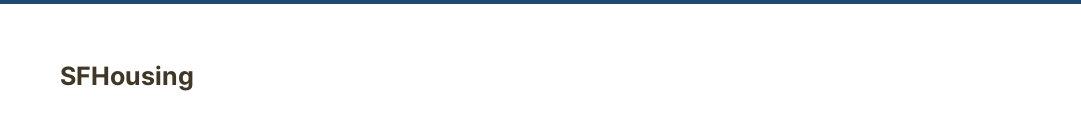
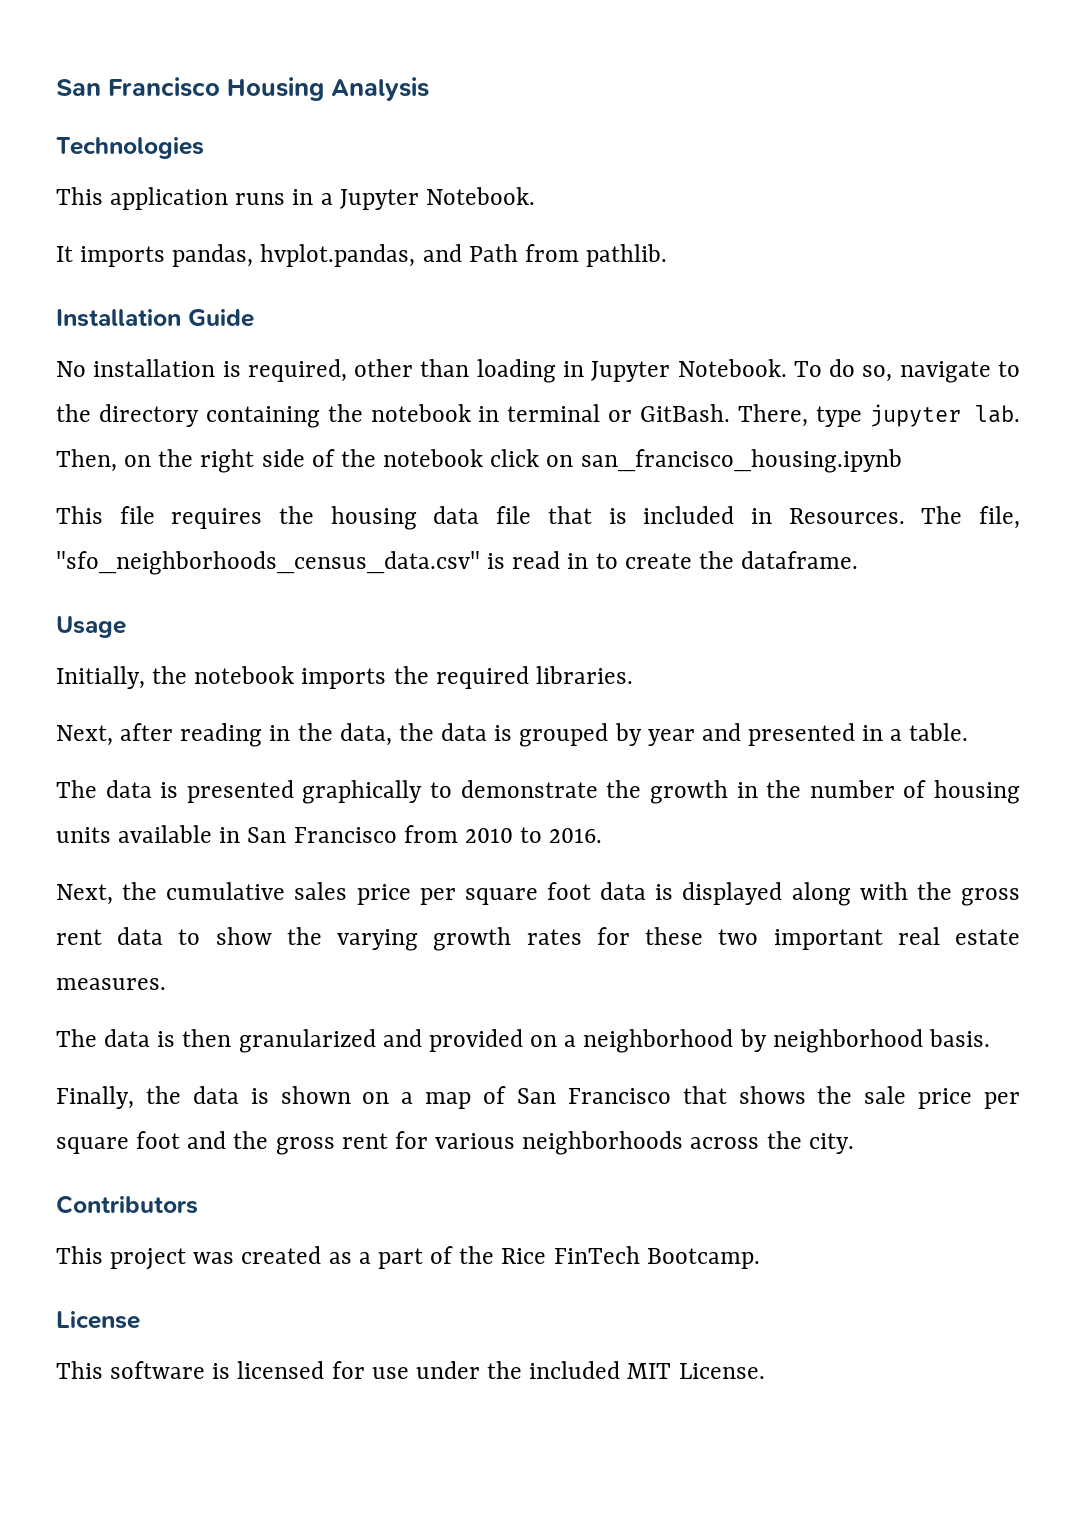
[60,65,194,91] SFHousing -> [56,77,429,101] [56,137,204,159] [56,187,535,210] [56,244,668,267] [56,309,254,327] [56,359,1021,383] [56,404,1020,428] [56,449,902,473] [56,506,1021,530] [56,551,859,575] [56,616,126,638] [56,666,633,689] [56,723,969,747] [56,780,1021,804] [56,825,603,843] [56,882,1020,906] [56,927,1021,951] [56,978,166,990] [56,1029,990,1053] [56,1086,1020,1109] [56,1131,854,1155] [56,1195,198,1214] [56,1246,760,1270] [56,1311,140,1329] [56,1361,765,1379] San Francisco Housing Analysis // Technologies // This application runs in a Jupyter Notebook. // It imports pandas, hvplot.pandas, and Path from pathlib. // Installation Guide // No installation is required, other than loading in Jupyter Notebook. To do so, navigate to the directory containing the notebook in terminal or GitBash. There, type jupyter lab. Then, on the right side of the notebook click on san_francisco_housing.ipynb // This file requires the housing data file that is included in Resources. The file, "sfo_neighborhoods_census_data.csv" is read in to create the dataframe. // Usage // Initially, the notebook imports the required libraries. // Next, after reading in the data, the data is grouped by year and presented in a table. // The data is presented graphically to demonstrate the growth in the number of housing units available in San Francisco from 2010 to 2016. // Next, the cumulative sales price per square foot data is displayed along with the gross rent data to show the varying growth rates for these two important real estate measures. // The data is then granularized and provided on a neighborhood by neighborhood basis. // Finally, the data is shown on a map of San Francisco that shows the sale price per square foot and the gross rent for various neighborhoods across the city. // Contributors // This project was created as a part of the Rice FinTech Bootcamp. // License // This software is licensed for use under the included MIT License.

